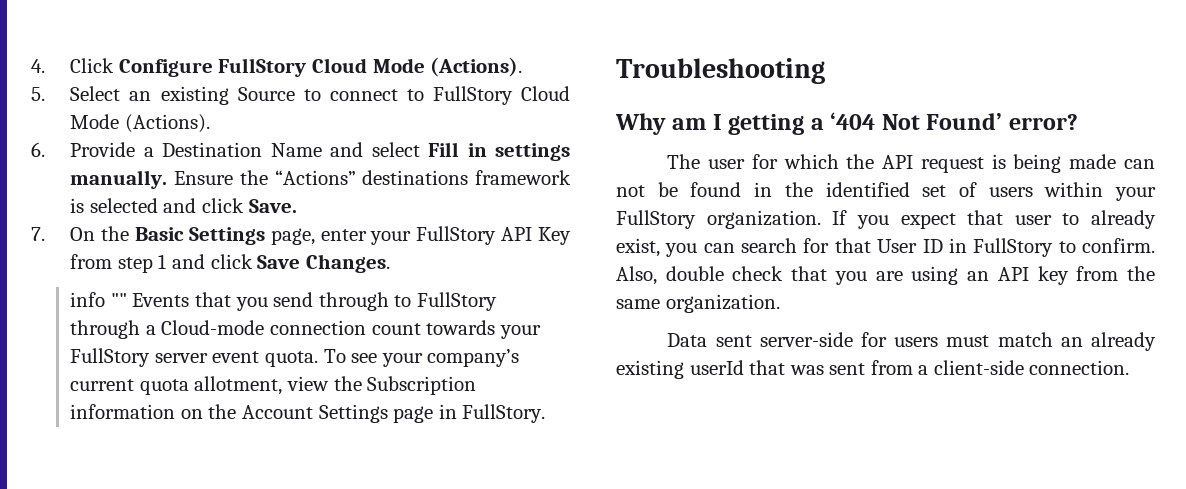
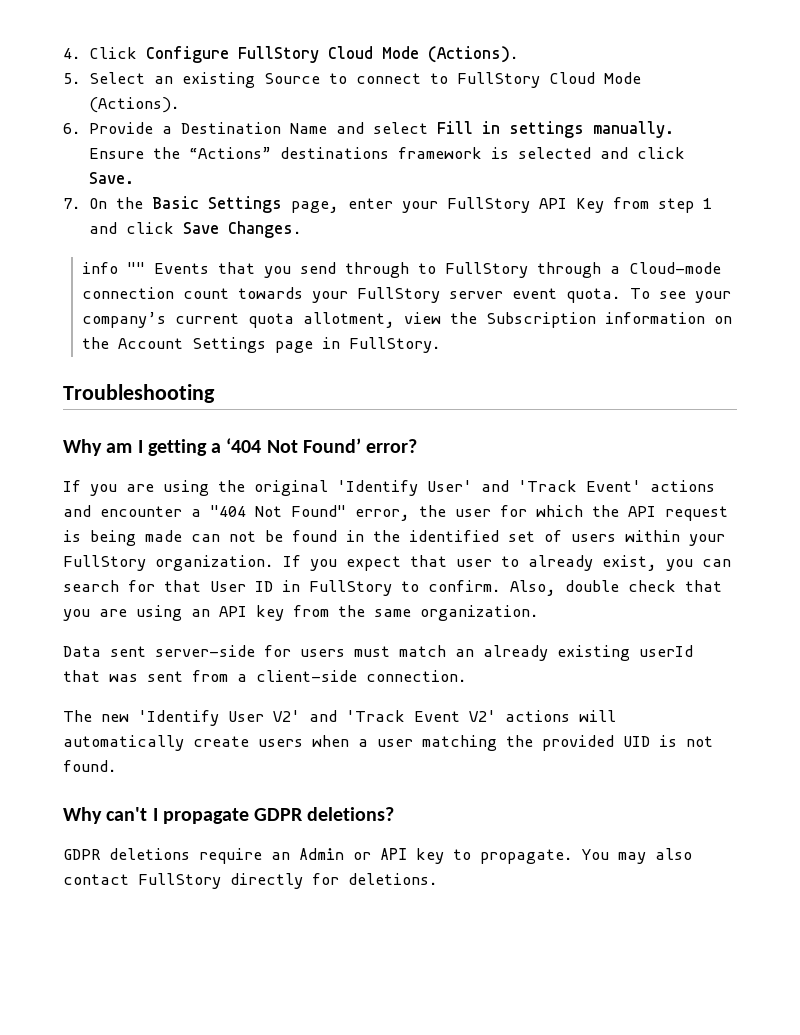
[667,154,701,169] The -> [63,480,715,496] [63,505,446,521] If you are using the original 'Identify User' and 'Track Event' actions and encounter a "404 Not Found" error, the
(1130, 367) none -> [63,710,616,726] [63,735,713,751] [63,760,117,772] [63,807,395,824] [63,848,692,864] [63,873,438,889] // The new 'Identify User V2' and 'Track Event V2' actions will automatically create users when a user matching the provided UID is not found. // Why can't I propagate GDPR deletions? // GDPR deletions require an Admin or API key to propagate. You may also contact FullStory directly for deletions.

